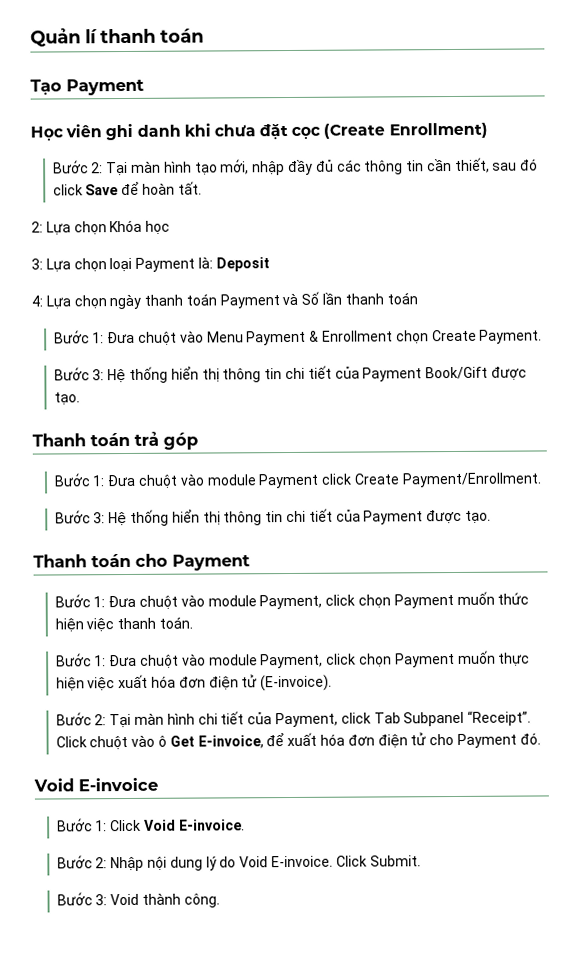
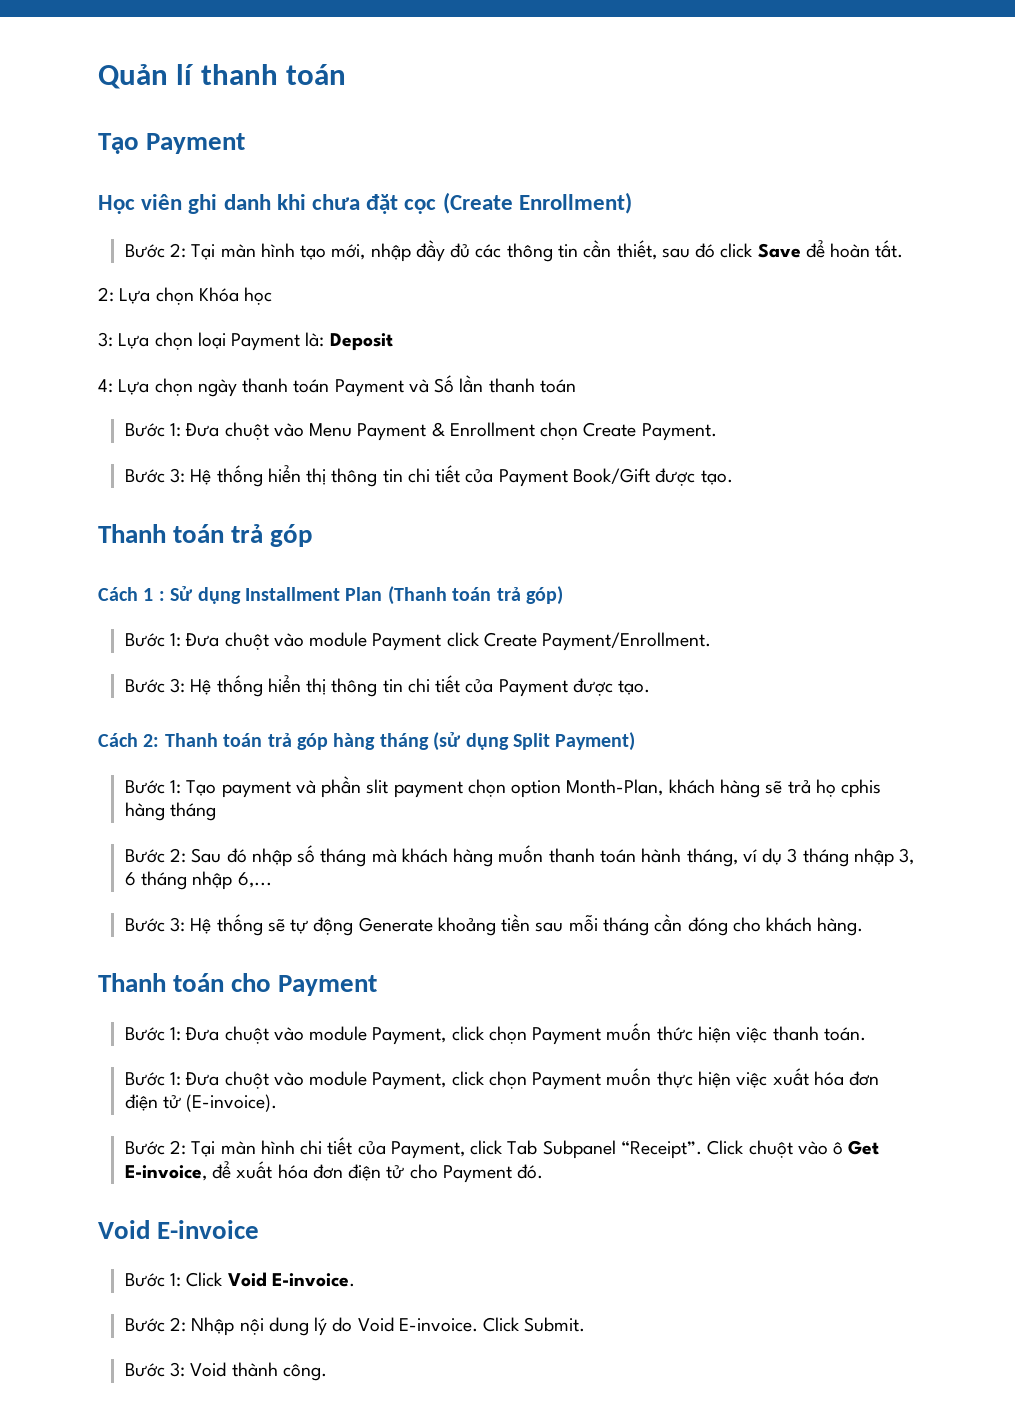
(198, 441) none -> [98,586,563,605] // Cách 1 : Sử dụng Installment Plan (Thanh toán trả góp)
(491, 517) none -> [98,732,636,751] [124,776,882,798] [124,802,217,821] [124,845,915,867] [124,871,272,890] [124,914,864,936] // Cách 2: Thanh toán trả góp hàng tháng (sử dụng Split Payment) // Bước 1: Tạo payment và phần slit payment chọn option Month-Plan, khách hàng sẽ trả họ cphis hàng tháng // Bước 2: Sau đó nhập số tháng mà khách hàng muốn thanh toán hành tháng, ví dụ 3 tháng nhập 3, 6 tháng nhập 6,... // Bước 3: Hệ thống sẽ tự động Generate khoảng tiền sau mỗi tháng cần đóng cho khách hàng.

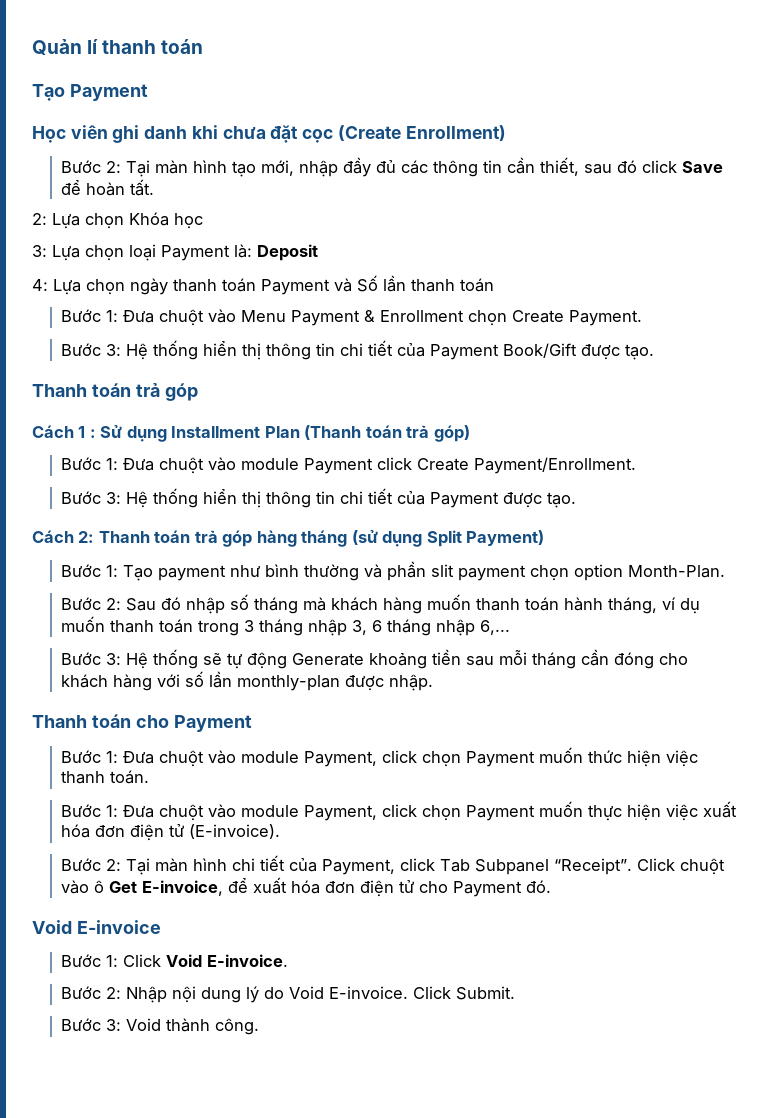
(291, 789) none -> [230,564,360,581] như bình thường
[566,779,882,798] [124,802,217,821] Month-Plan, khách hàng sẽ trả họ cphis hàng tháng -> [628,565,726,578] Month-Plan.
(783, 856) none -> [61,616,240,636] muốn thanh toán trong
[817,917,864,936] hàng. -> [113,671,434,691] hàng với số lần monthly-plan được nhập.

